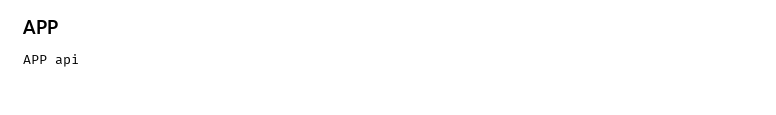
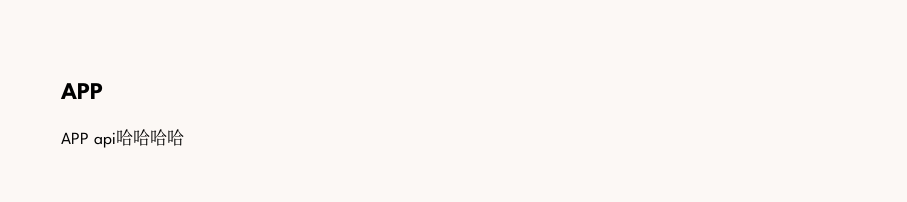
(79, 60) none -> [115,129,184,146] 哈哈哈哈

